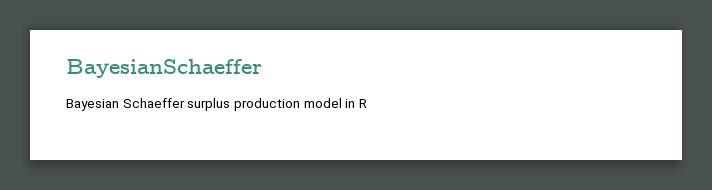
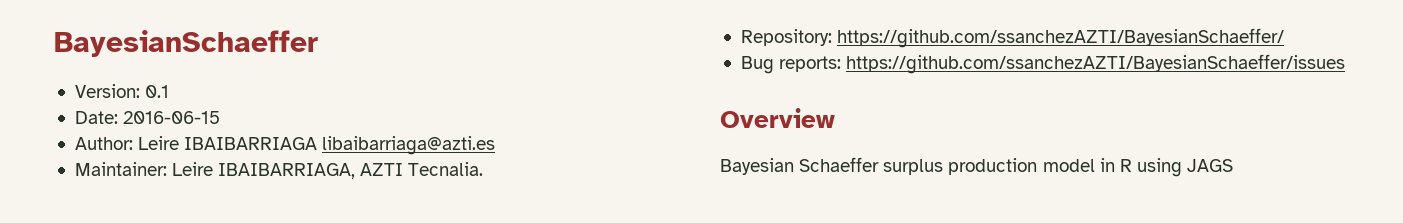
(262, 68) none -> [74,84,170,98] [74,111,221,124] [74,136,496,155] [74,162,484,179] [740,28,1285,48] [740,54,1346,74] [720,108,835,128] // Version: 0.1 // Date: 2016-06-15 // Author: Leire IBAIBARRIAGA libaibarriaga@azti.es // Maintainer: Leire IBAIBARRIAGA, AZTI Tecnalia. // Repository: https://github.com/ssanchezAZTI/BayesianSchaeffer/ // Bug reports: https://github.com/ssanchezAZTI/BayesianSchaeffer/issues // Overview
(367, 103) none -> [1136,158,1234,177] using JAGS

